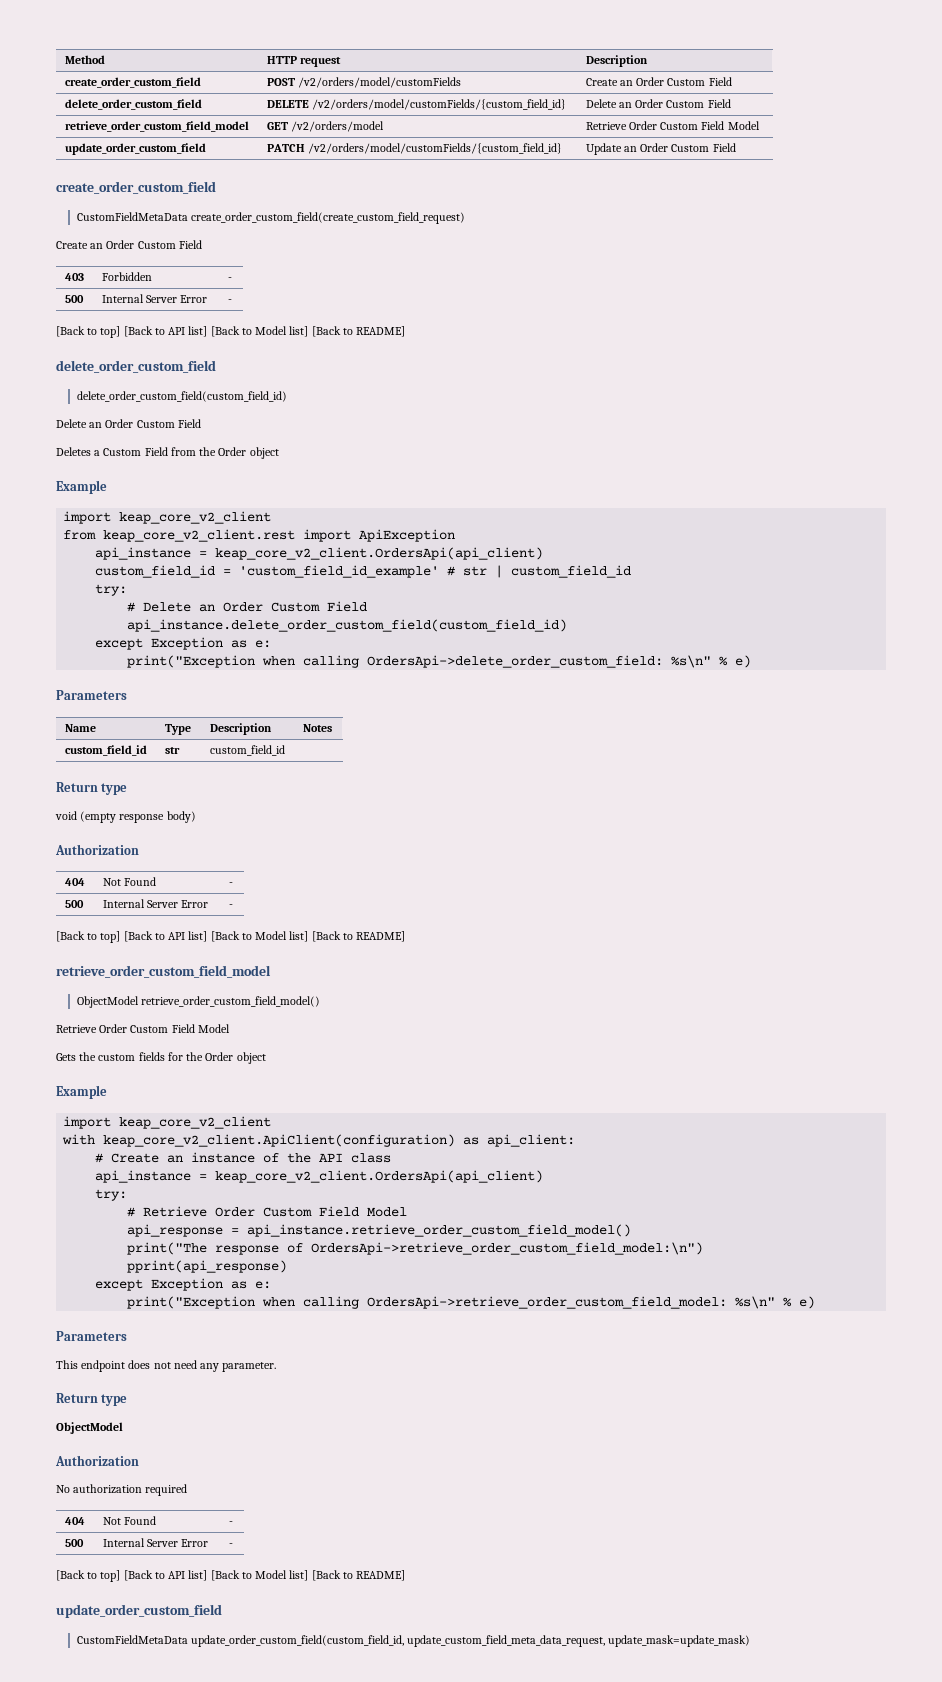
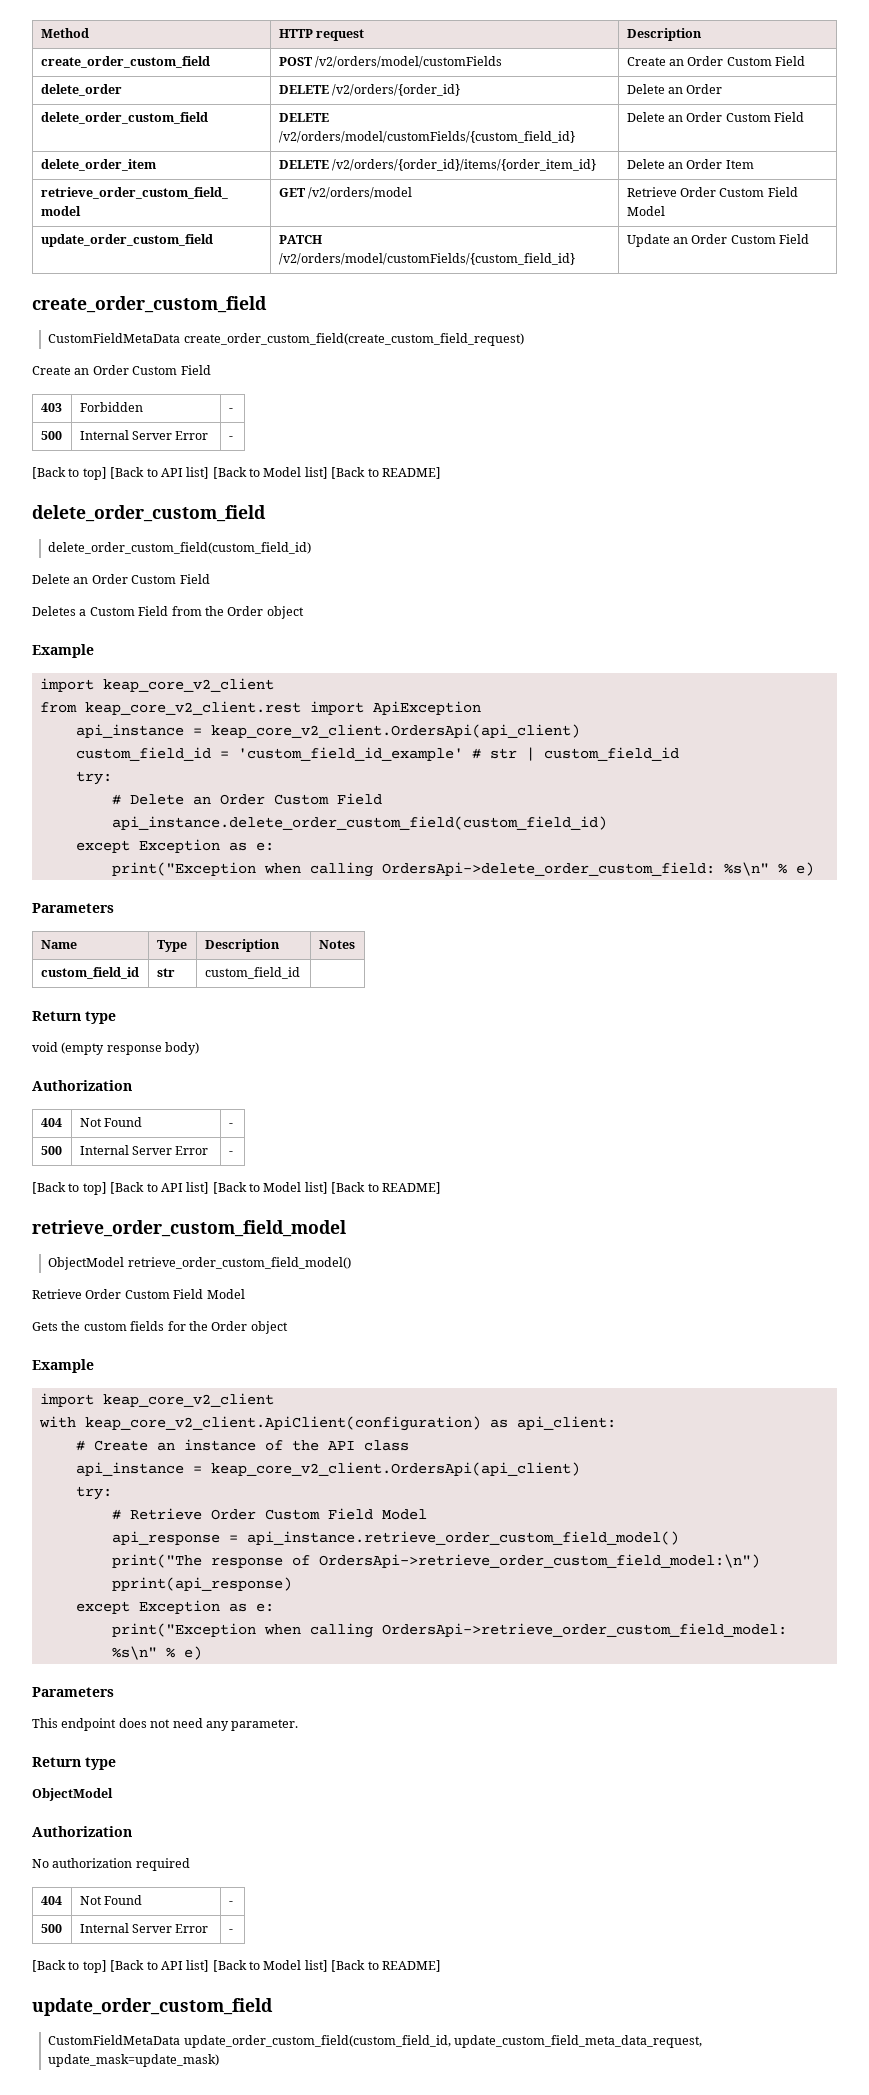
(732, 81) none -> [40,84,122,96] [278,84,461,96] [626,84,723,94] // delete_order | DELETE /v2/orders/{order_id} | Delete an Order
(731, 103) none -> [40,159,156,171] [278,159,597,171] [626,159,754,169] // delete_order_item | DELETE /v2/orders/{order_id}/items/{order_item_id} | Delete an Order Item

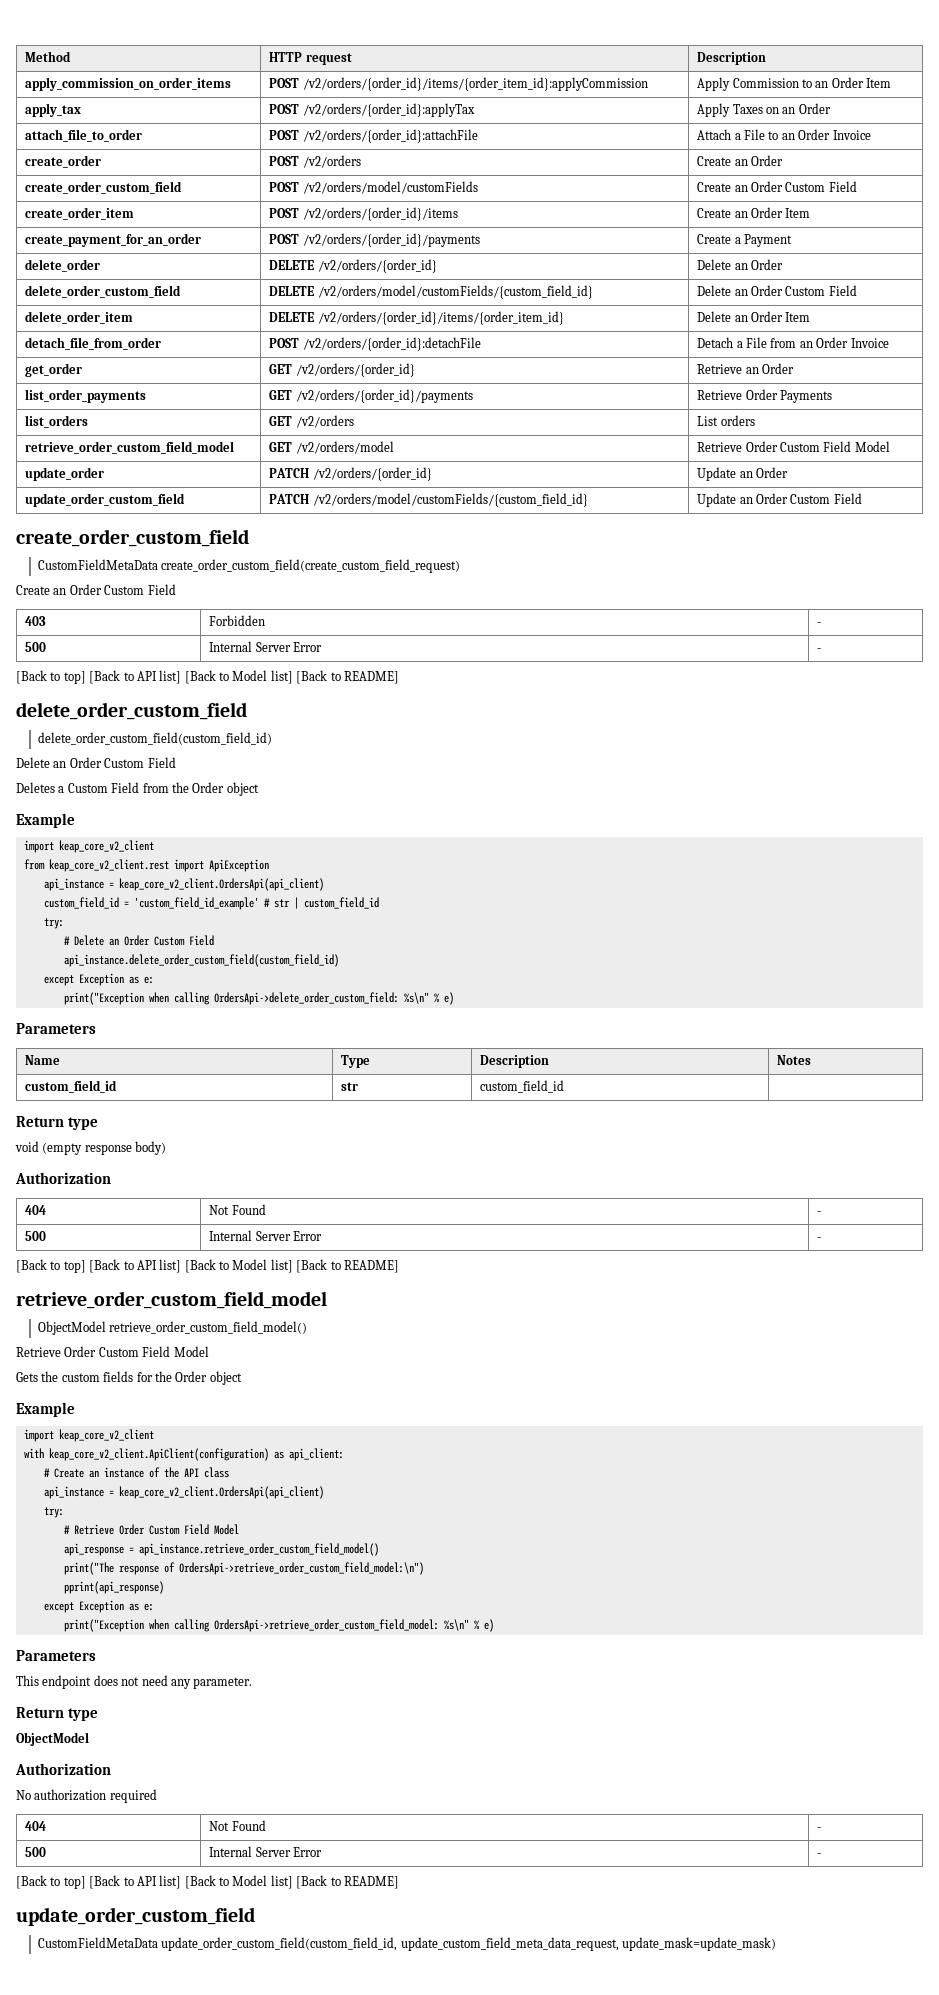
(702, 34) none -> [25,77,232,91] [269,77,648,91] [697,77,892,91] [25,103,82,117] [269,103,475,117] [697,103,831,117] [25,129,143,142] [269,129,478,143] [697,129,871,140] [25,155,102,168] [269,155,361,168] [697,155,784,166] // apply_commission_on_order_items | POST /v2/orders/{order_id}/items/{order_item_id}:applyCommission | Apply Commission to an Order Item // apply_tax | POST /v2/orders/{order_id}:applyTax | Apply Taxes on an Order // attach_file_to_order | POST /v2/orders/{order_id}:attachFile | Attach a File to an Order Invoice // create_order | POST /v2/orders | Create an Order
(806, 61) none -> [25,207,135,220] [269,207,458,221] [697,207,811,218] [25,233,202,247] [269,233,480,247] [697,234,793,247] // create_order_item | POST /v2/orders/{order_id}/items | Create an Order Item // create_payment_for_an_order | POST /v2/orders/{order_id}/payments | Create a Payment
(754, 164) none -> [25,337,162,350] [269,337,481,351] [697,337,889,348] [25,363,83,377] [269,363,415,377] [697,363,795,374] [25,389,147,403] [269,389,473,403] [697,389,833,403] [25,415,89,428] [269,415,354,428] [697,415,755,426] // detach_file_from_order | POST /v2/orders/{order_id}:detachFile | Detach a File from an Order Invoice // get_order | GET /v2/orders/{order_id} | Retrieve an Order // list_order_payments | GET /v2/orders/{order_id}/payments | Retrieve Order Payments // list_orders | GET /v2/orders | List orders
(665, 211) none -> [25,467,105,481] [269,467,432,481] [697,467,789,481] // update_order | PATCH /v2/orders/{order_id} | Update an Order

